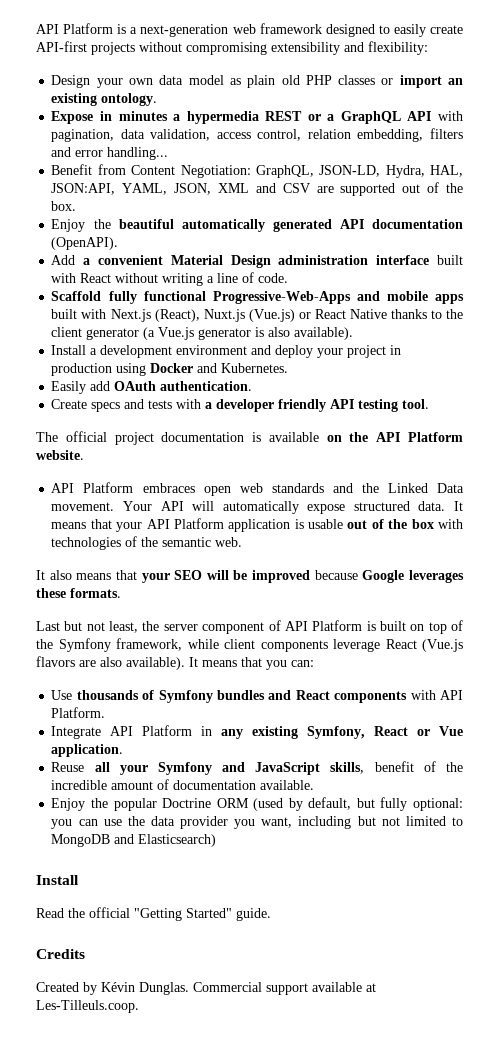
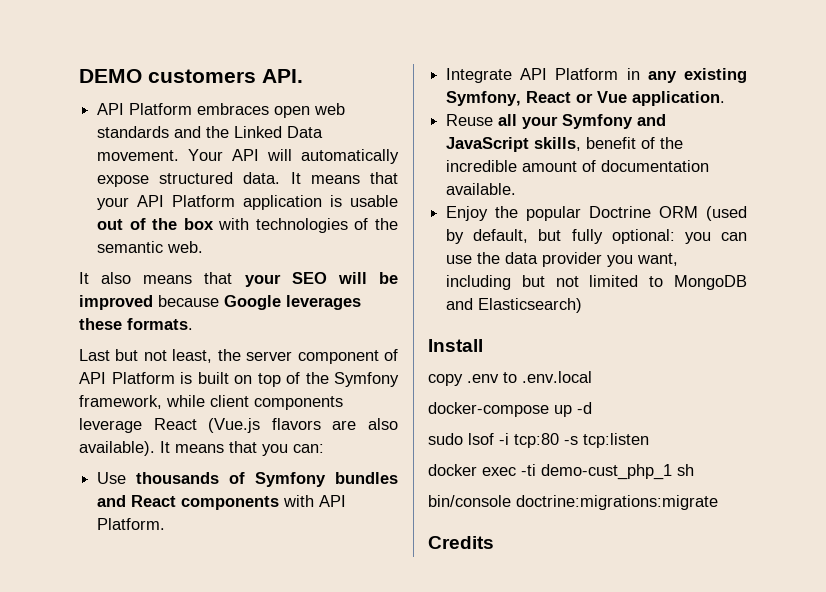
[36,23,464,37] [36,41,428,55] [51,75,464,88] [51,93,158,106] [51,111,464,124] [51,128,464,142] [51,147,169,160] [51,164,463,178] [51,182,464,196] [51,201,77,211] [51,219,464,232] [51,237,119,250] [51,255,464,268] [51,272,289,286] [51,291,465,304] [51,309,464,322] [51,327,354,340] [51,345,402,358] [51,363,289,376] [51,381,253,394] [51,399,430,412] [36,431,463,445] [36,450,84,460] API Platform is a next-generation web framework designed to easily create API-first projects without compromising extensibility and flexibility: // Design your own data model as plain old PHP classes or import an existing ontology. // Expose in minutes a hypermedia REST or a GraphQL API with pagination, data validation, access control, relation embedding, filters and error handling... // Benefit from Content Negotiation: GraphQL, JSON-LD, Hydra, HAL, JSON:API, YAML, JSON, XML and CSV are supported out of the box. // Enjoy the beautiful automatically generated API documentation (OpenAPI). // Add a convenient Material Design administration interface built with React without writing a line of code. // Scaffold fully functional Progressive-Web-Apps and mobile apps built with Next.js (React), Nuxt.js (Vue.js) or React Native thanks to the client generator (a Vue.js generator is also available). // Install a development environment and deploy your project in production using Docker and Kubernetes. // Easily add OAuth authentication. // Create specs and tests with a developer friendly API testing tool. // The official project documentation is available on the API Platform website. -> [79,69,303,83] DEMO customers API.
[36,907,271,921] [36,949,85,959] [36,982,376,995] [36,1000,139,1013] Read the official "Getting Started" guide. // Credits // Created by Kévin Dunglas. Commercial support available at Les-Tilleuls.coop. -> [428,371,592,386] [428,402,592,417] [428,433,649,448] [428,464,694,480] [428,495,718,510] [428,536,494,549] copy .env to .env.local // docker-compose up -d // sudo lsof -i tcp:80 -s tcp:listen // docker exec -ti demo-cust_php_1 sh // bin/console doctrine:migrations:migrate // Credits

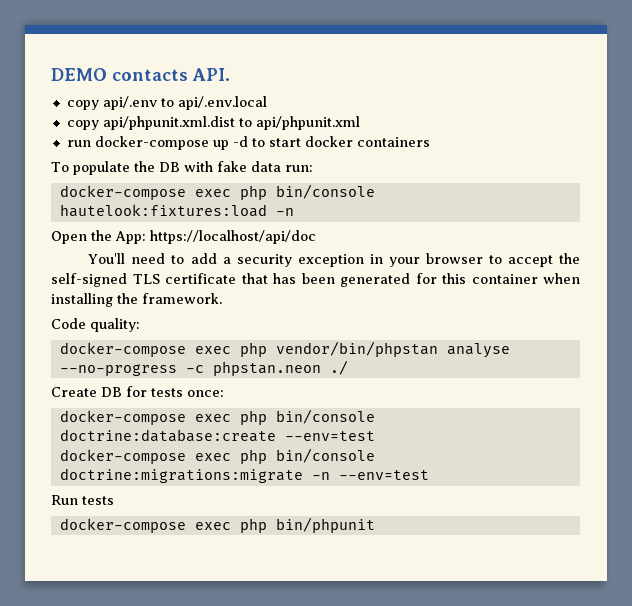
[148,69,256,83] customers -> [112,69,188,81] contacts
[97,103,346,118] [97,126,324,138] [97,149,399,164] [97,172,399,187] [97,195,398,210] [97,218,399,233] [97,241,204,253] [79,272,398,287] [79,295,361,310] [79,318,193,330] [79,349,398,364] [79,372,399,387] [79,395,343,410] [79,418,398,433] [79,441,324,456] [97,472,398,487] [97,495,347,510] [97,518,166,530] [446,68,747,83] [446,91,726,106] [446,114,667,129] [446,137,684,152] [446,160,710,172] [446,183,517,195] [446,206,747,221] [446,229,747,244] [446,252,679,267] [446,275,747,290] [446,298,583,313] [428,339,483,352] [428,371,592,386] [428,402,592,417] [428,433,649,448] [428,464,694,480] [428,495,718,510] [428,536,494,549] API Platform embraces open web standards and the Linked Data movement. Your API will automatically expose structured data. It means that your API Platform application is usable out of the box with technologies of the semantic web. // It also means that your SEO will be improved because Google leverages these formats. // Last but not least, the server component of API Platform is built on top of the Symfony framework, while client components leverage React (Vue.js flavors are also available). It means that you can: // Use thousands of Symfony bundles and React components with API Platform. // Integrate API Platform in any existing Symfony, React or Vue application. // Reuse all your Symfony and JavaScript skills, benefit of the incredible amount of documentation available. // Enjoy the popular Doctrine ORM (used by default, but fully optional: you can use the data provider you want, including but not limited to MongoDB and Elasticsearch) // Install // copy .env to .env.local // docker-compose up -d // sudo lsof -i tcp:80 -s tcp:listen // docker exec -ti demo-cust_php_1 sh // bin/console doctrine:migrations:migrate // Credits -> [66,96,267,110] [66,116,360,130] [66,136,430,150] [51,161,313,175] [59,184,375,200] [59,204,294,217] [51,230,316,244] [88,253,580,267] [51,273,580,287] [51,293,222,307] [51,318,140,332] [59,341,510,358] [59,360,348,376] [51,386,224,397] [59,409,375,425] [59,429,375,442] [59,448,375,464] [59,468,429,483] [51,495,114,505] [59,517,375,533] copy api/.env to api/.env.local // copy api/phpunit.xml.dist to api/phpunit.xml // run docker-compose up -d to start docker containers // To populate the DB with fake data run: // docker-compose exec php bin/console hautelook:fixtures:load -n // Open the App: https://localhost/api/doc // You'll need to add a security exception in your browser to accept the self-signed TLS certificate that has been generated for this container when installing the framework. // Code quality: // docker-compose exec php vendor/bin/phpstan analyse --no-progress -c phpstan.neon ./ // Create DB for tests once: // docker-compose exec php bin/console doctrine:database:create --env=test // docker-compose exec php bin/console doctrine:migrations:migrate -n --env=test // Run tests // docker-compose exec php bin/phpunit

